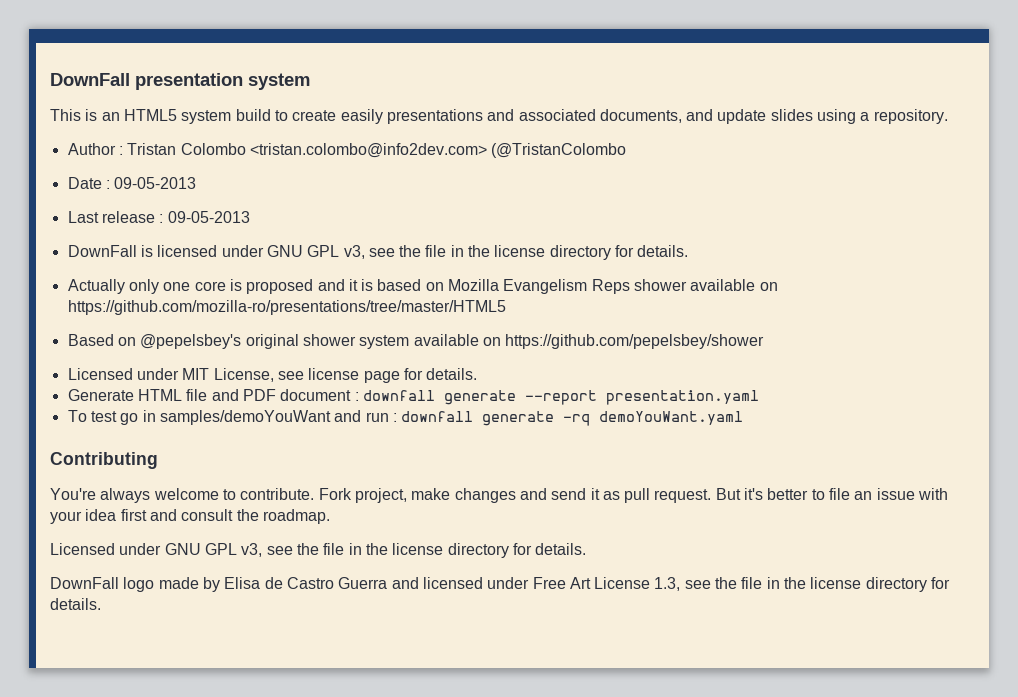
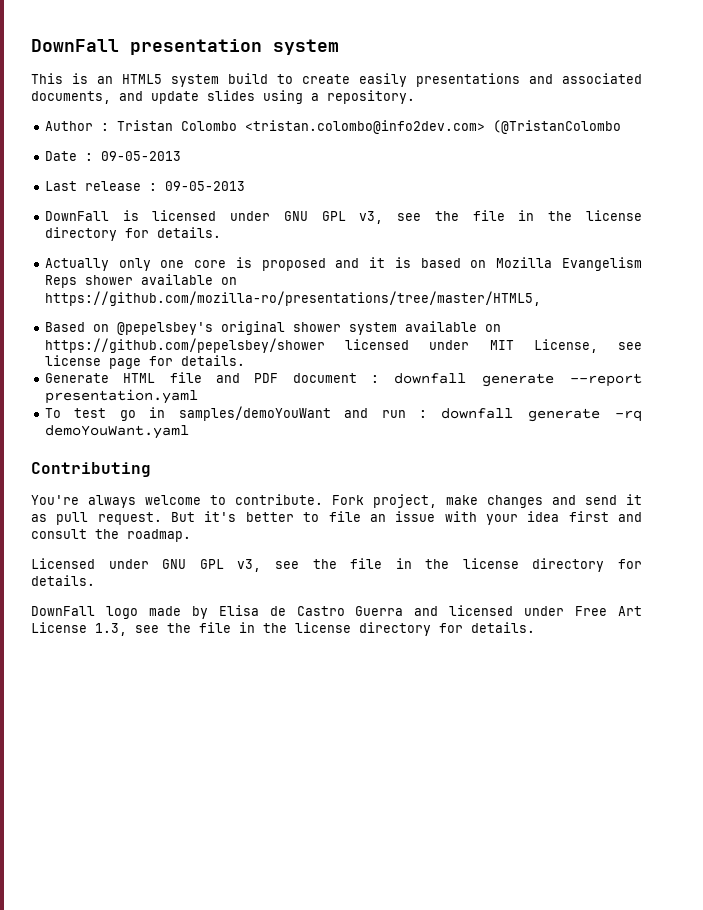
[67,300,506,315] https://github.com/mozilla-ro/presentations/tree/master/HTML5 -> [44,291,541,306] https://github.com/mozilla-ro/presentations/tree/master/HTML5,
[67,368,133,380] // Licensed -> [345,339,409,350] licensed

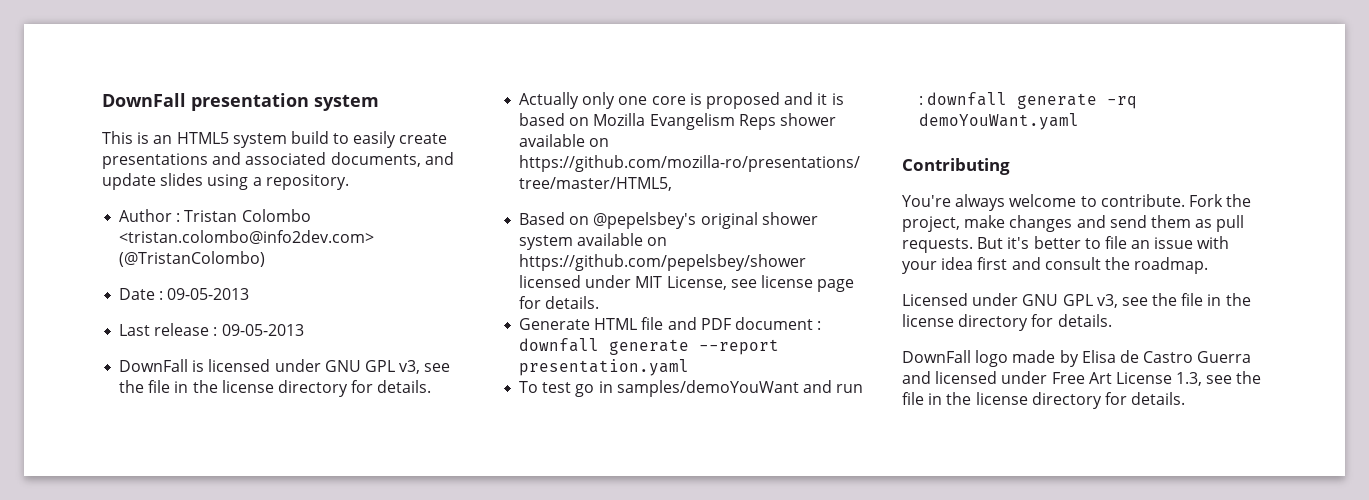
[302,73,407,87] create easily -> [353,131,448,148] easily create
[492,120,621,134] (@TristanColombo -> [119,251,266,267] (@TristanColombo)
(364, 500) none -> [1226,194,1252,207] the
[626,494,642,505] it -> [1150,215,1191,228] them
[97,512,162,525] request. -> [902,238,973,253] requests.

